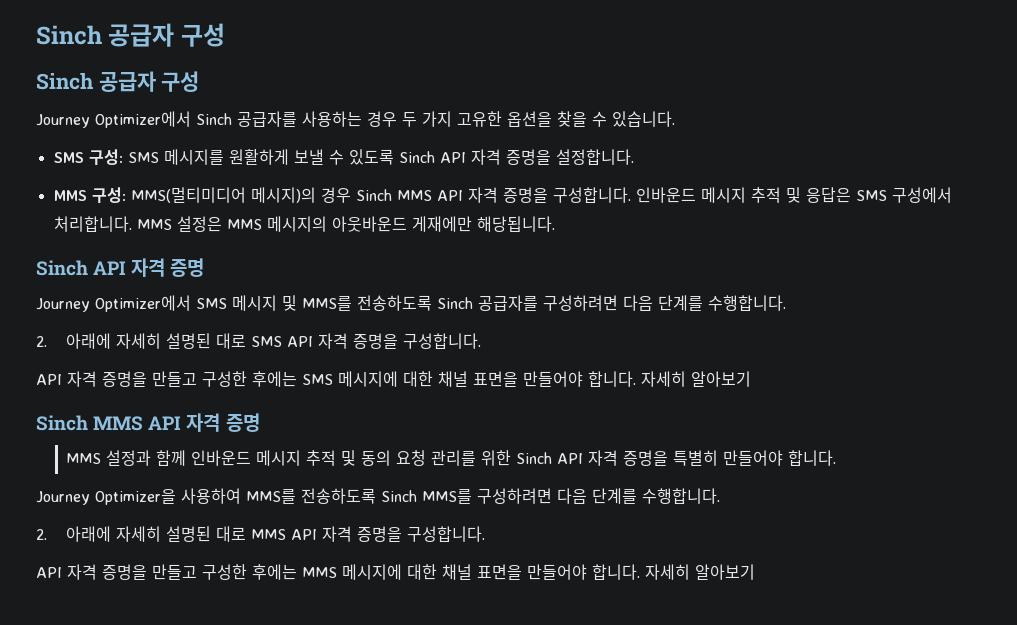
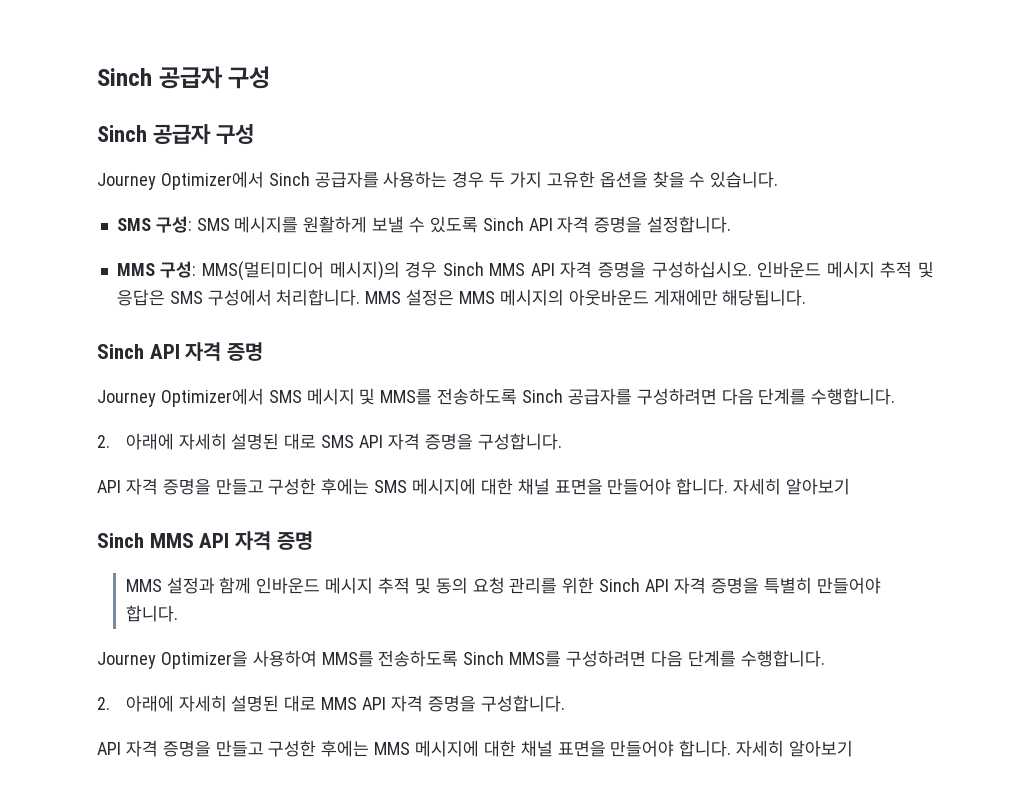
[552,187,631,203] 구성합니다. -> [651,261,752,278] 구성하십시오.

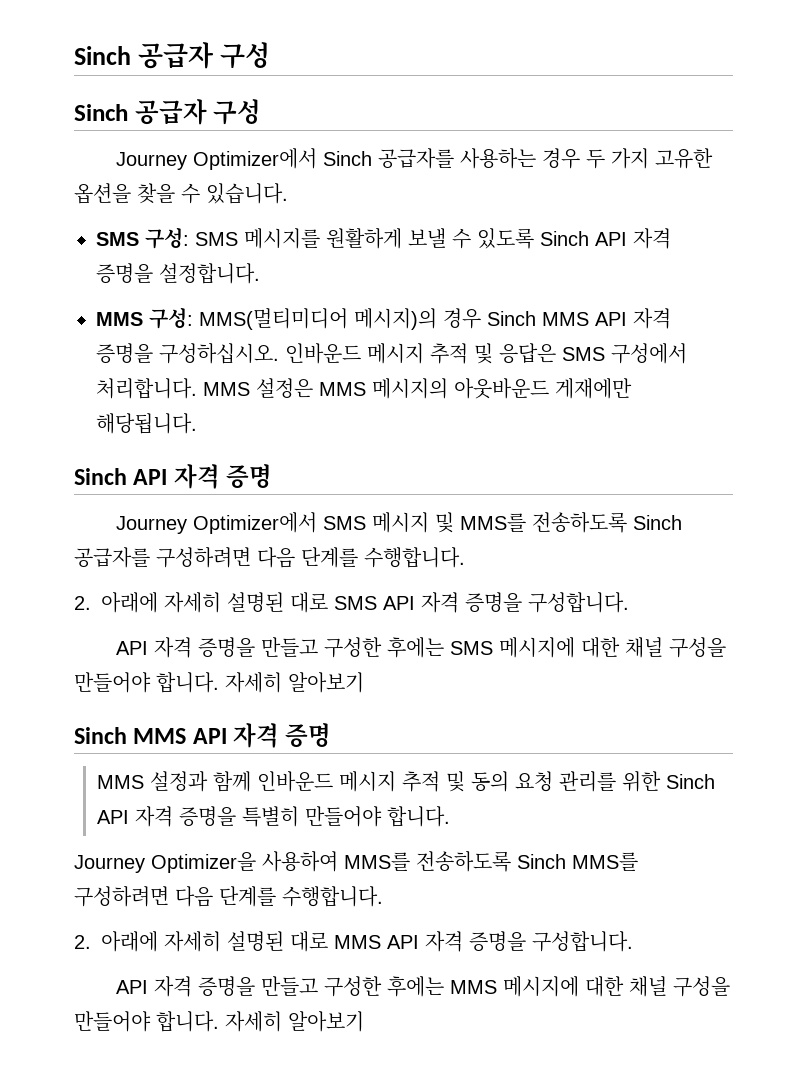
[554,478,603,495] 표면을 -> [668,637,726,658] 구성을
[557,740,606,757] 표면을 -> [672,976,730,997] 구성을

